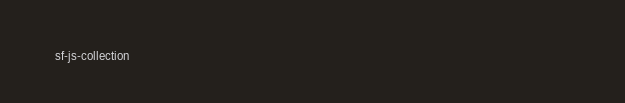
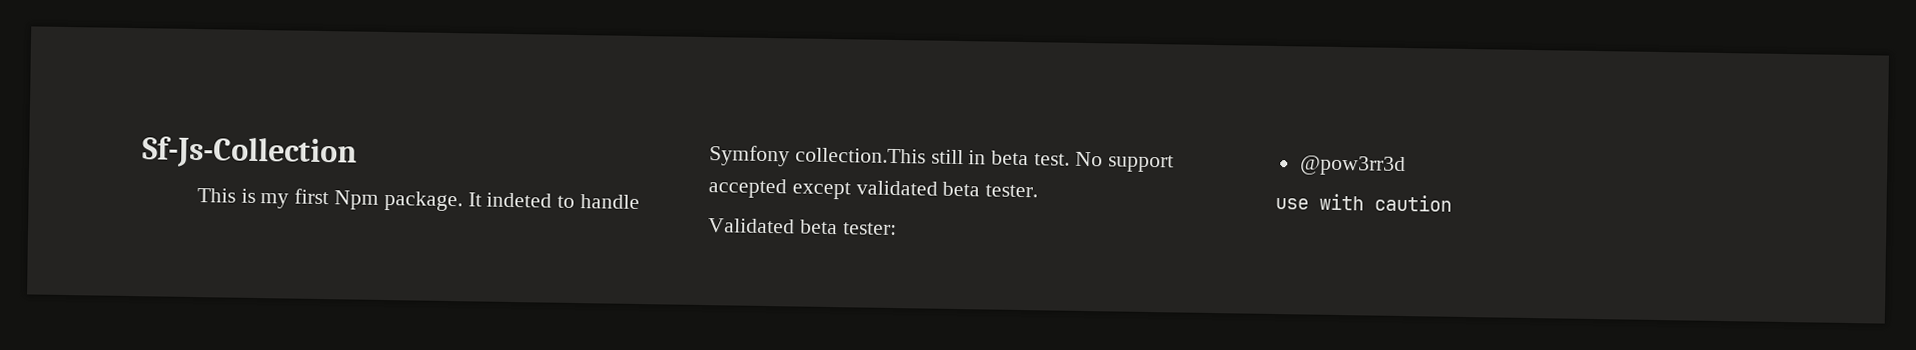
[55,51,129,63] sf-js-collection -> [142,136,357,170] [196,188,641,212] [709,145,1174,173] [708,178,1039,200] [708,218,897,236] [1299,155,1406,177] [1275,193,1452,212] Sf-Js-Collection // This is my first Npm package. It indeted to handle Symfony collection.This still in beta test. No support accepted except validated beta tester. // Validated beta tester: // @pow3rr3d // use with caution

